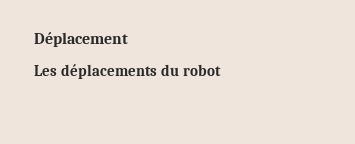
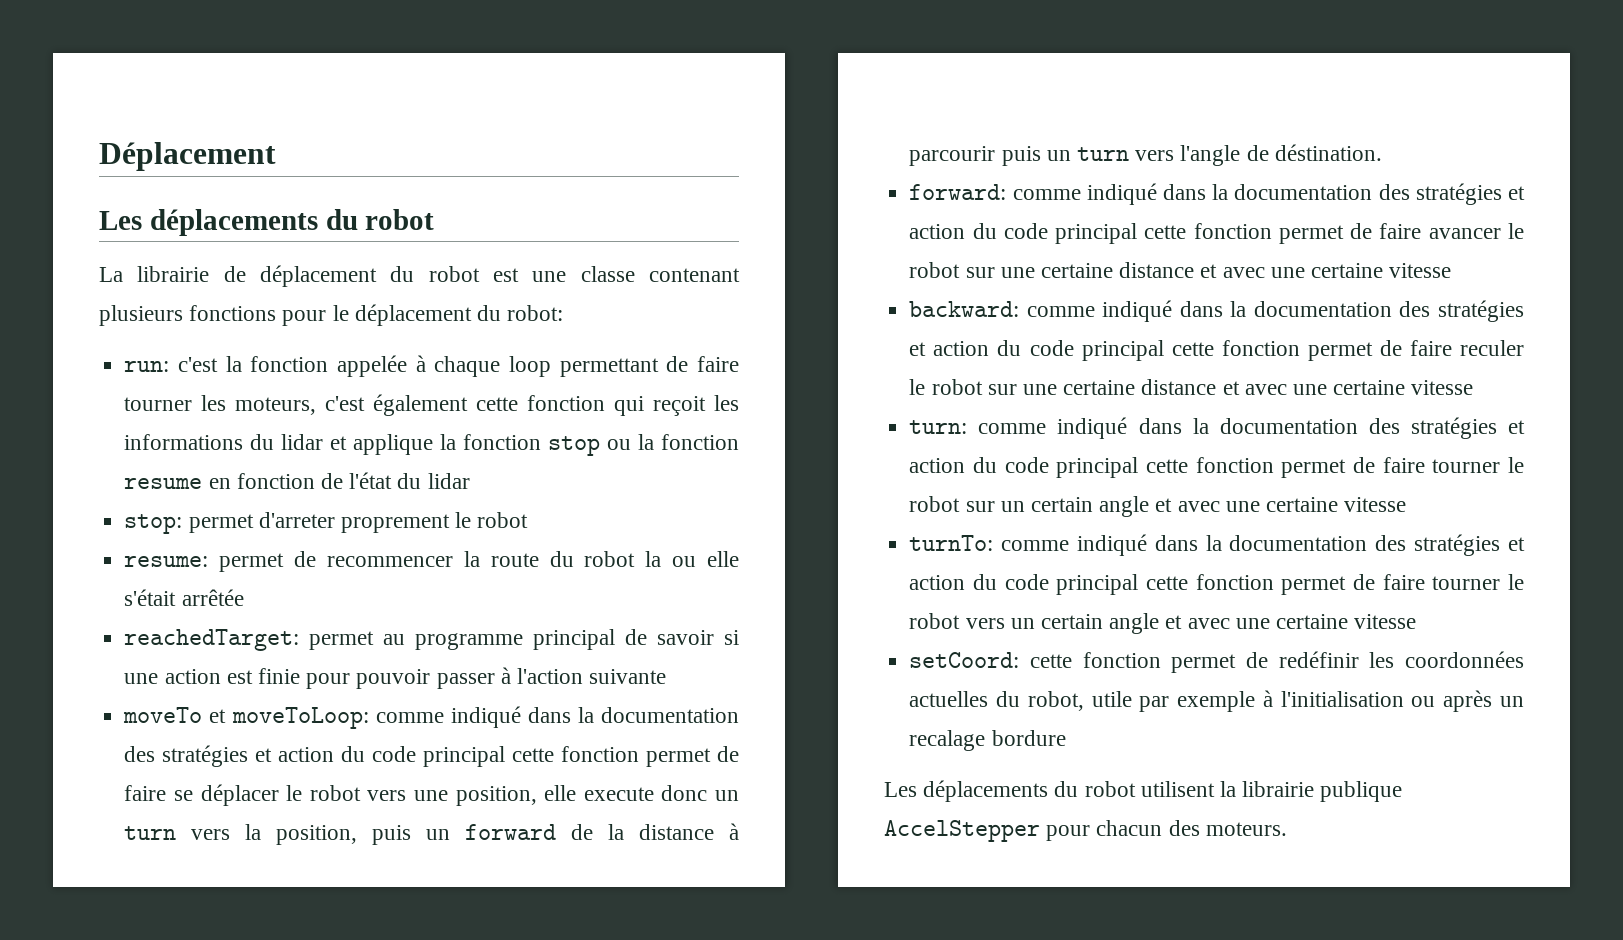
(222, 70) none -> [99,265,740,287] [99,304,564,326] [124,355,739,377] [124,394,740,416] [124,434,740,456] [124,472,470,489] [124,512,529,534] [124,551,740,572] [124,589,244,606] [124,629,740,651] [124,667,667,689] [123,706,740,729] [124,745,740,767] [124,784,739,806] [124,823,740,845] [909,144,1382,166] [909,183,1525,205] [909,223,1524,244] [909,262,1452,278] [909,300,1524,322] [909,340,1524,361] [909,379,1474,395] [909,417,1525,439] [909,457,1524,478] [909,496,1407,517] [909,534,1525,556] [909,574,1524,595] [909,613,1417,634] [909,651,1524,673] [909,690,1524,712] [909,730,1066,751] [884,780,1403,802] [884,820,1287,842] // La librairie de déplacement du robot est une classe contenant plusieurs fonctions pour le déplacement du robot: // run: c'est la fonction appelée à chaque loop permettant de faire tourner les moteurs, c'est également cette fonction qui reçoit les informations du lidar et applique la fonction stop ou la fonction resume en fonction de l'état du lidar // stop: permet d'arreter proprement le robot // resume: permet de recommencer la route du robot la ou elle s'était arrêtée // reachedTarget: permet au programme principal de savoir si une action est finie pour pouvoir passer à l'action suivante // moveTo et moveToLoop: comme indiqué dans la documentation des stratégies et action du code principal cette fonction permet de faire se déplacer le robot vers une position, elle execute donc un turn vers la position, puis un forward de la distance à parcourir puis un turn vers l'angle de déstination. // forward: comme indiqué dans la documentation des stratégies et action du code principal cette fonction permet de faire avancer le robot sur une certaine distance et avec une certaine vitesse // backward: comme indiqué dans la documentation des stratégies et action du code principal cette fonction permet de faire reculer le robot sur une certaine distance et avec une certaine vitesse // turn: comme indiqué dans la documentation des stratégies et action du code principal cette fonction permet de faire tourner le robot sur un certain angle et avec une certaine vitesse // turnTo: comme indiqué dans la documentation des stratégies et action du code principal cette fonction permet de faire tourner le robot vers un certain angle et avec une certaine vitesse // setCoord: cette fonction permet de redéfinir les coordonnées actuelles du robot, utile par exemple à l'initialisation ou après un recalage bordure // Les déplacements du robot utilisent la librairie publique AccelStepper pour chacun des moteurs.

